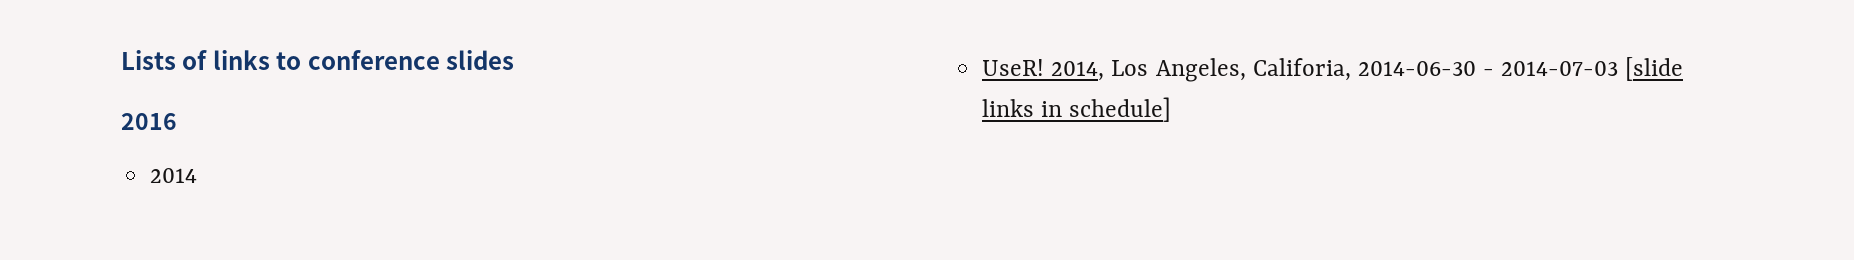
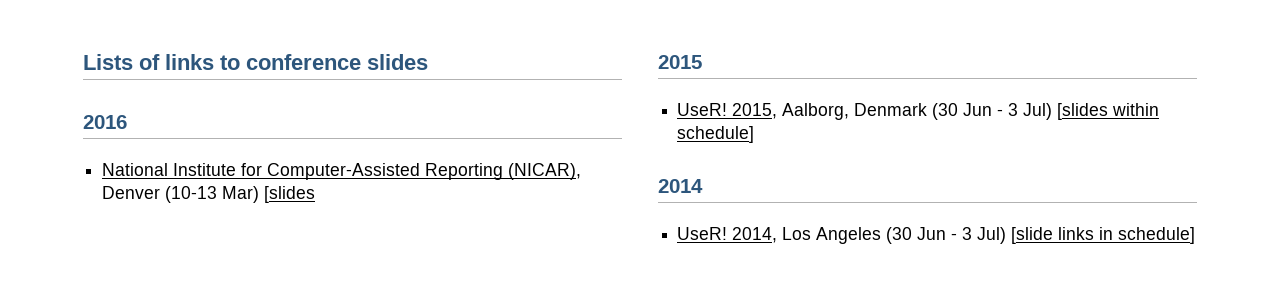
[150,168,198,183] [982,58,1619,82] 2014 // UseR! 2014, Los Angeles, Califoria, 2014-06-30 - 2014-07-03 -> [102,163,582,180] [102,186,316,203] [658,55,702,69] [677,103,1160,120] [677,126,755,143] [658,179,703,193] [677,227,1007,244] National Institute for Computer-Assisted Reporting (NICAR), Denver (10-13 Mar) [slides // 2015 // UseR! 2015, Aalborg, Denmark (30 Jun - 3 Jul) [slides within schedule] // 2014 // UseR! 2014, Los Angeles (30 Jun - 3 Jul)

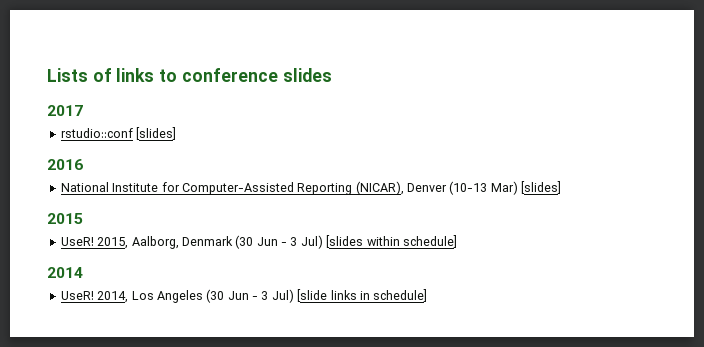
(428, 62) none -> [47,105,83,116] [60,127,177,140] // 2017 // rstudio::conf [slides]
[264,186,316,203] [slides -> [521,181,562,194] [slides]

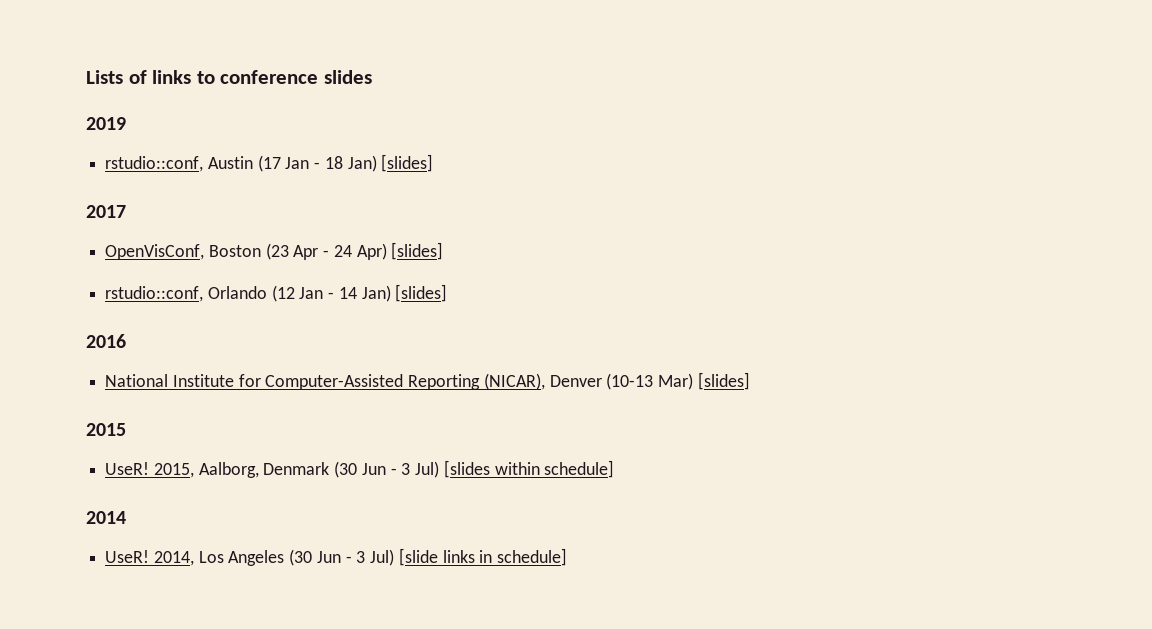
[47,105,83,116] [60,128,133,138] 2017 // rstudio::conf -> [86,117,126,130] [105,154,434,172] [86,205,126,218] [105,242,444,260] [105,285,391,302] 2019 // rstudio::conf, Austin (17 Jan - 18 Jan) [slides] // 2017 // OpenVisConf, Boston (23 Apr - 24 Apr) [slides] // rstudio::conf, Orlando (12 Jan - 14 Jan)

